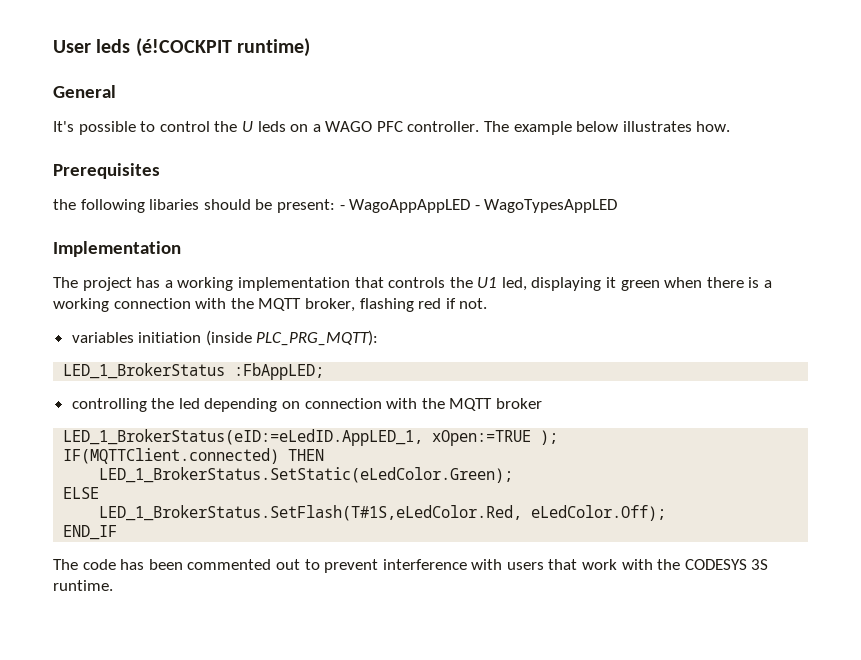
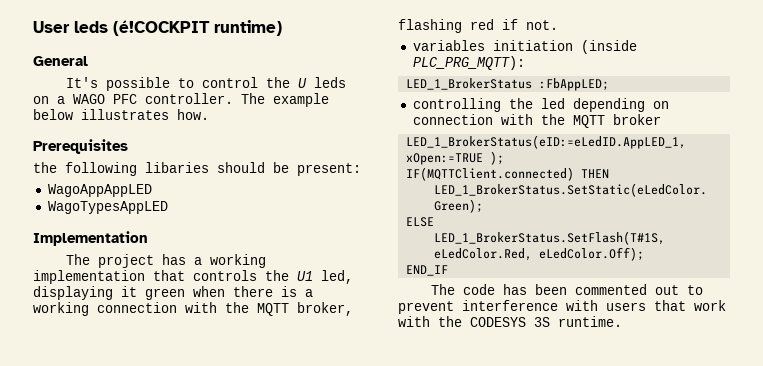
[339,205,345,210] - -> (361, 169) //
[474,205,480,210] - -> (152, 190) //

